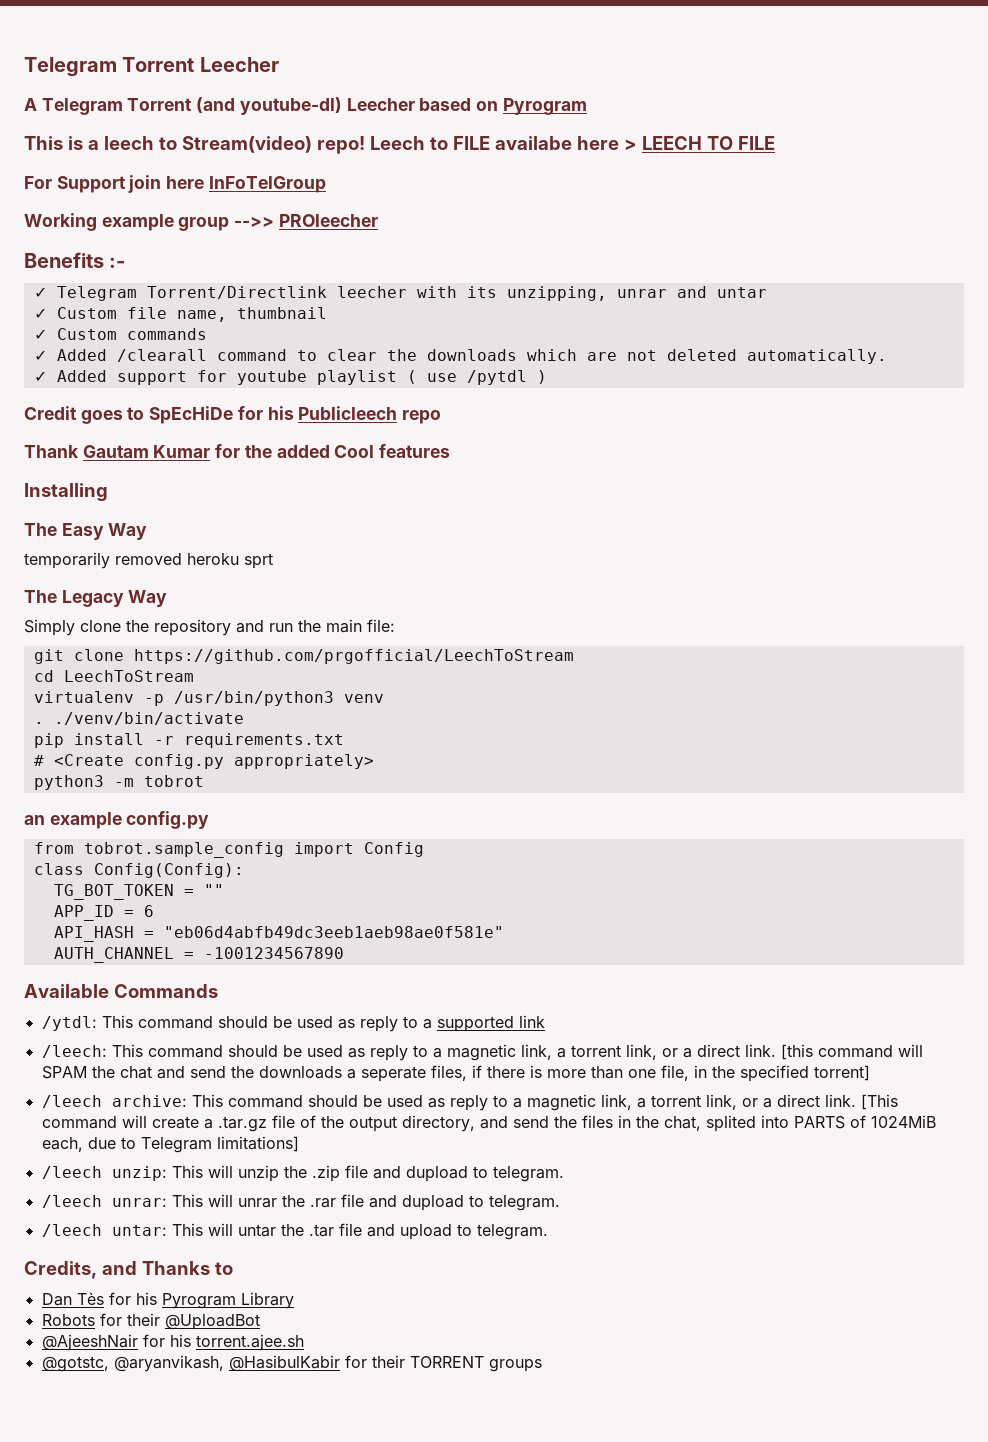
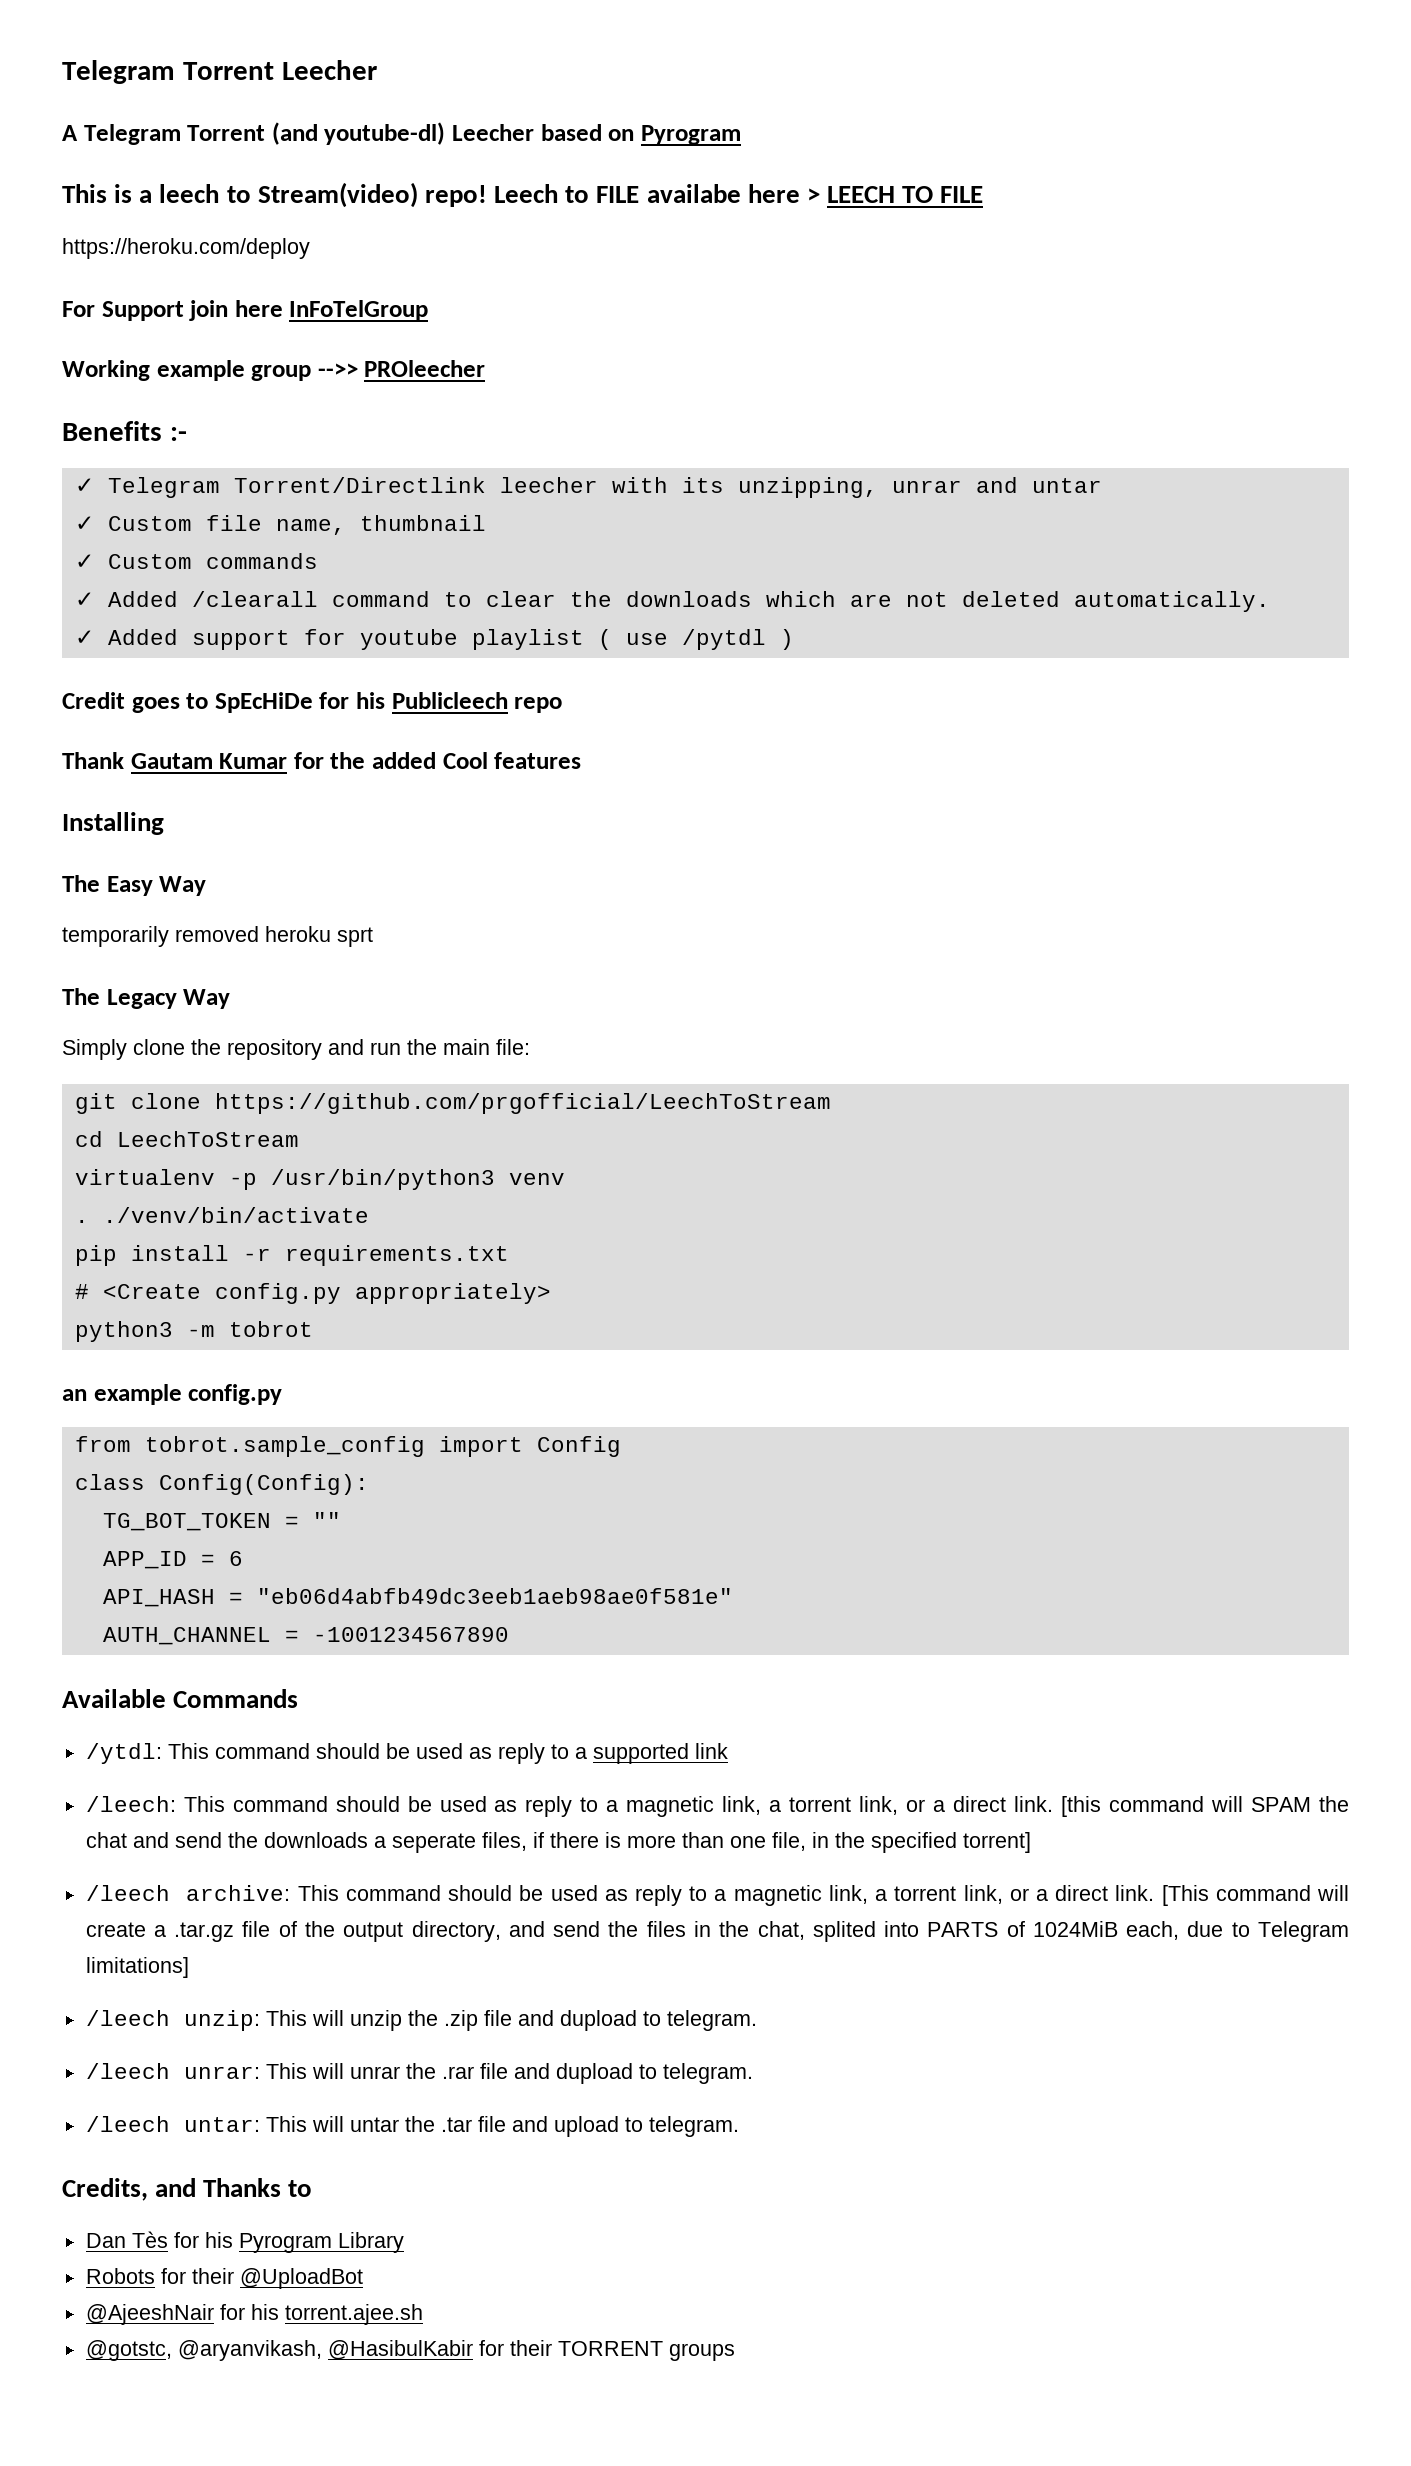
(775, 143) none -> [62,238,310,259] // https://heroku.com/deploy

